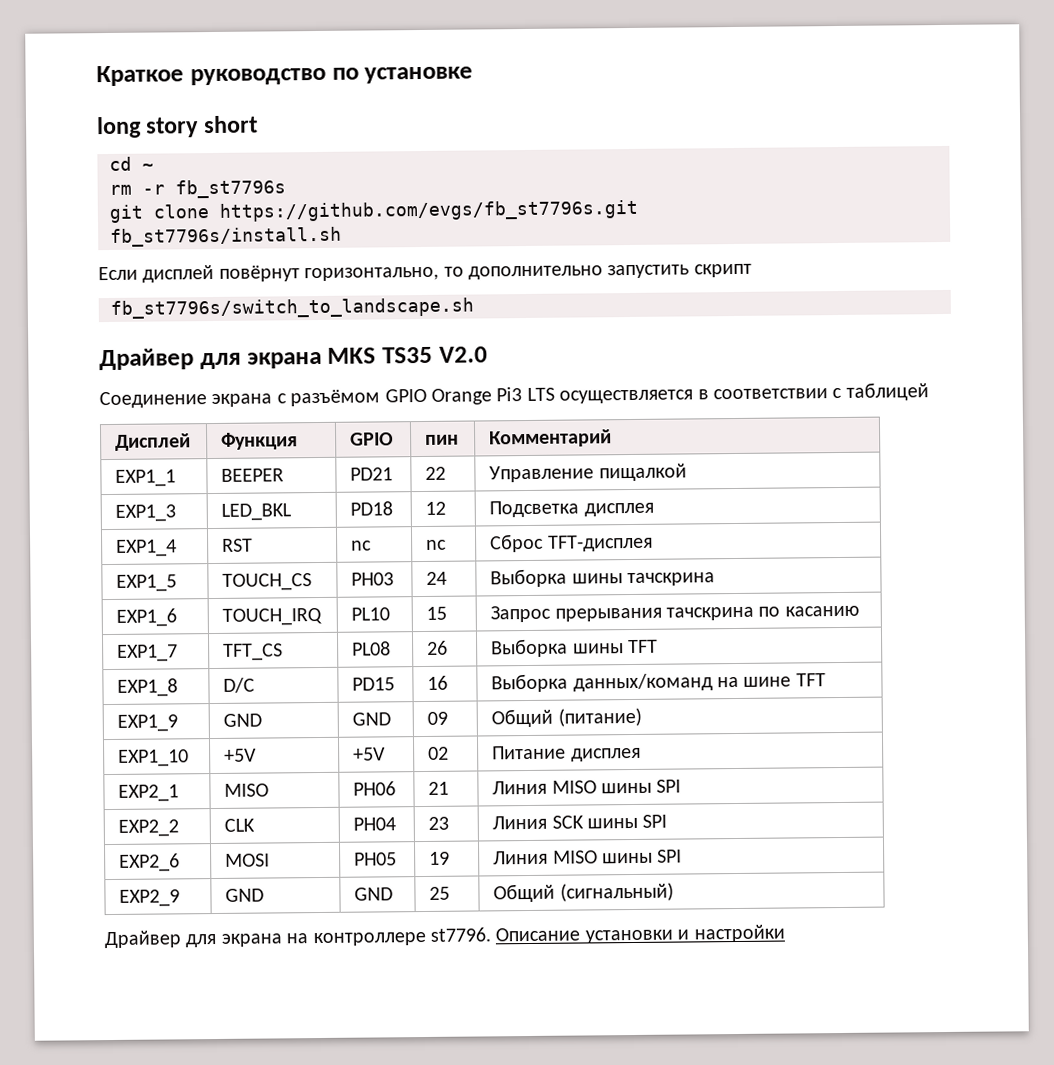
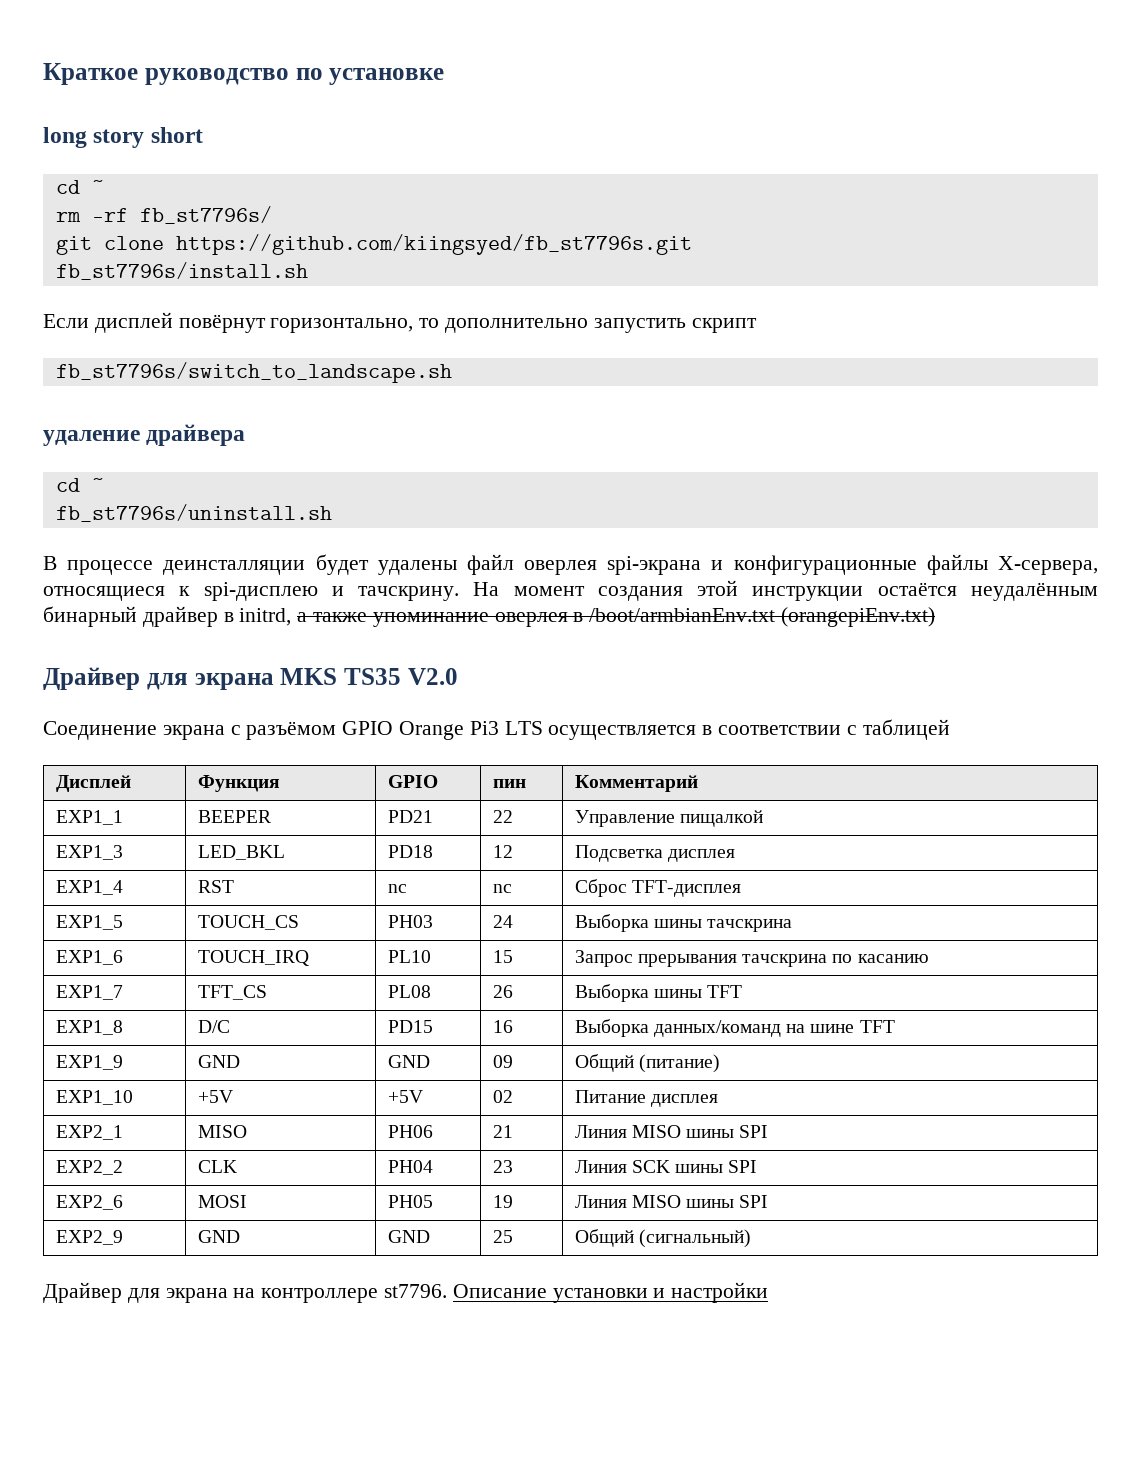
[142,179,286,199] -r fb_st7796s -> [91,206,272,224] -rf fb_st7796s/
[219,199,638,222] https://github.com/evgs/fb_st7796s.git -> [175,234,692,255] https://github.com/kiingsyed/fb_st7796s.git
(474, 308) none -> [43,424,246,446] [55,478,104,492] [55,504,332,522] [43,554,1098,575] [43,580,1098,601] [43,606,936,627] // удаление драйвера // cd ~ // fb_st7796s/uninstall.sh // В процессе деинсталляции будет удалены файл оверлея spi-экрана и конфигурационные файлы X-сервера, относящиеся к spi-дисплею и тачскрину. На момент создания этой инструкции остаётся неудалённым бинарный драйвер в initrd, а также упоминание оверлея в /boot/armbianEnv.txt (orangepiEnv.txt)

